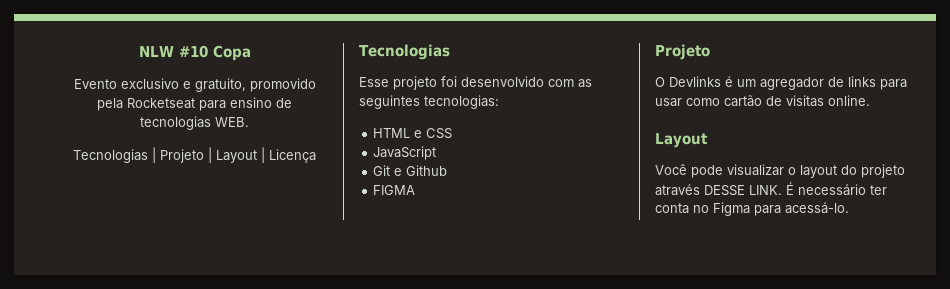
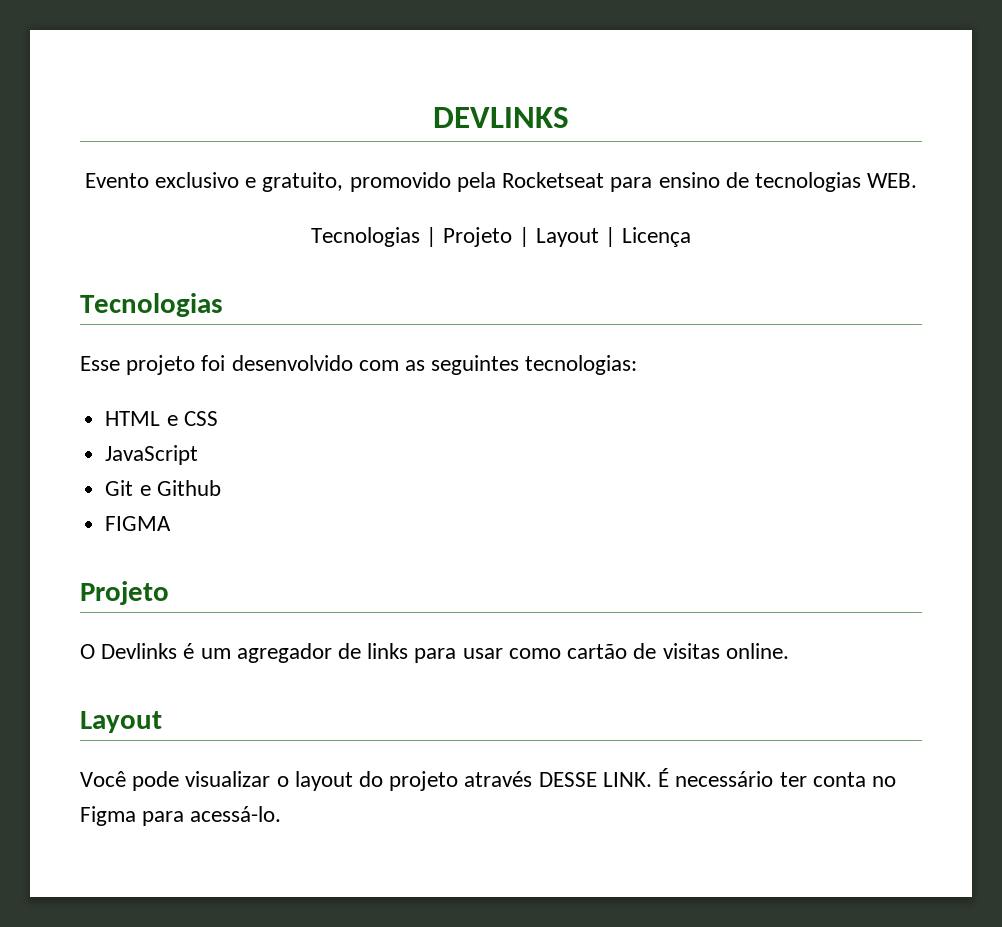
[138,45,251,61] NLW #10 Copa -> [433,107,569,128] DEVLINKS

